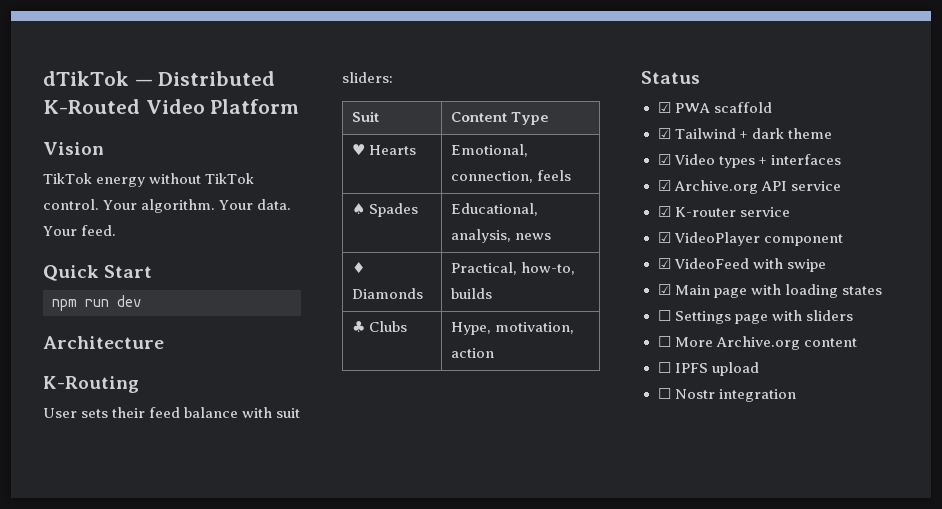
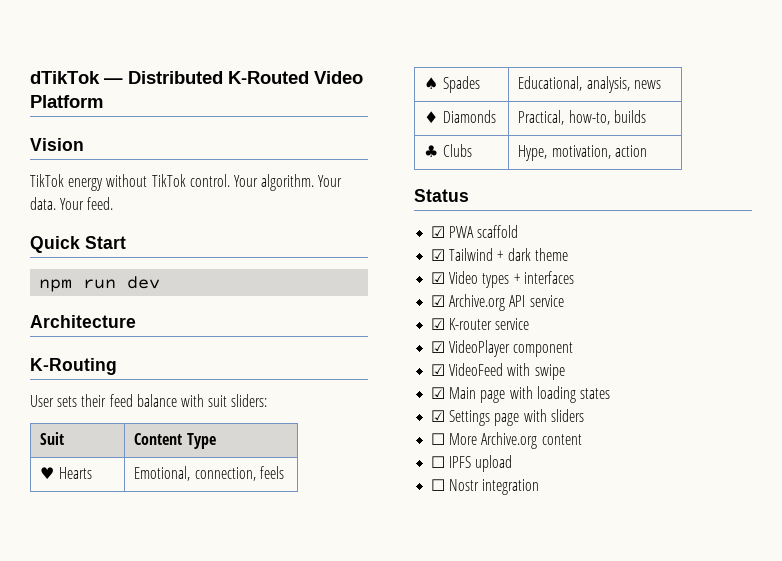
[657,310,671,321] ☐ -> [431,410,446,422] ☑

